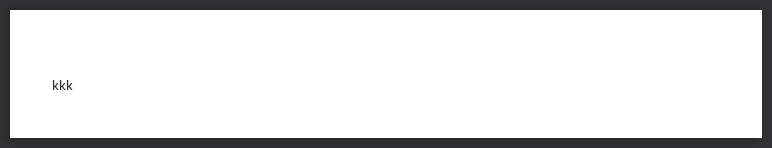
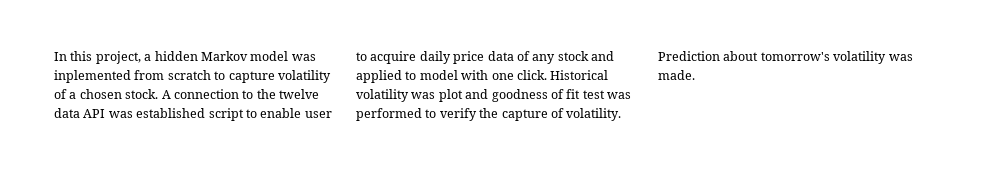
[52,80,73,90] kkk -> [54,51,316,64] [54,70,331,83] [54,89,319,99] [54,108,332,121] [356,51,614,64] [356,70,609,83] [356,89,631,102] [356,108,622,121] [658,51,913,64] [658,70,695,80] In this project, a hidden Markov model was inplemented from scratch to capture volatility of a chosen stock. A connection to the twelve data API was established script to enable user to acquire daily price data of any stock and applied to model with one click. Historical volatility was plot and goodness of fit test was performed to verify the capture of volatility. Prediction about tomorrow's volatility was made.

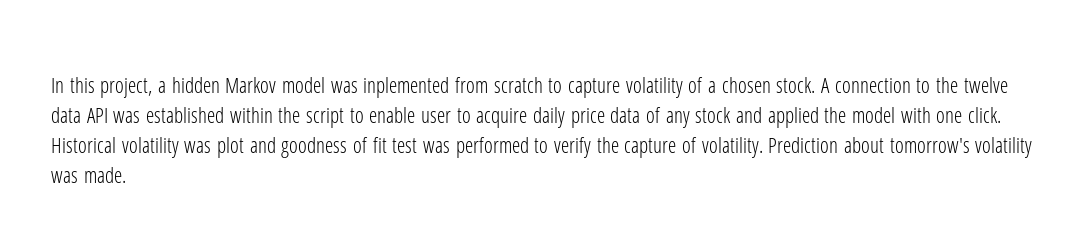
(206, 113) none -> [229,107,301,123] within the
[405,71,417,80] to -> [824,107,847,123] the

